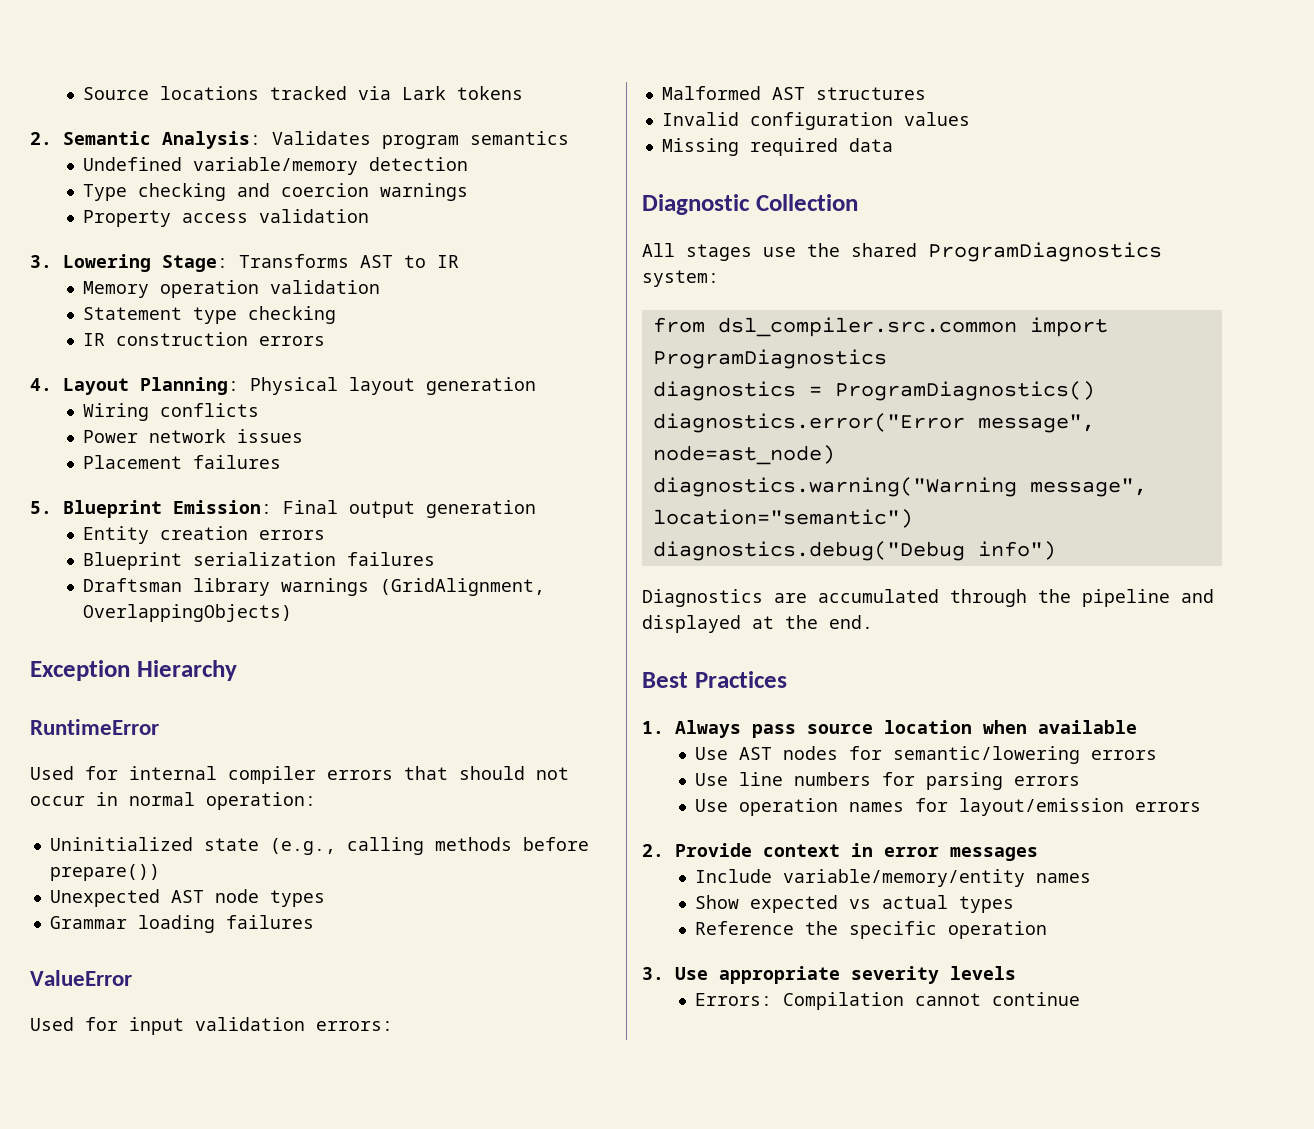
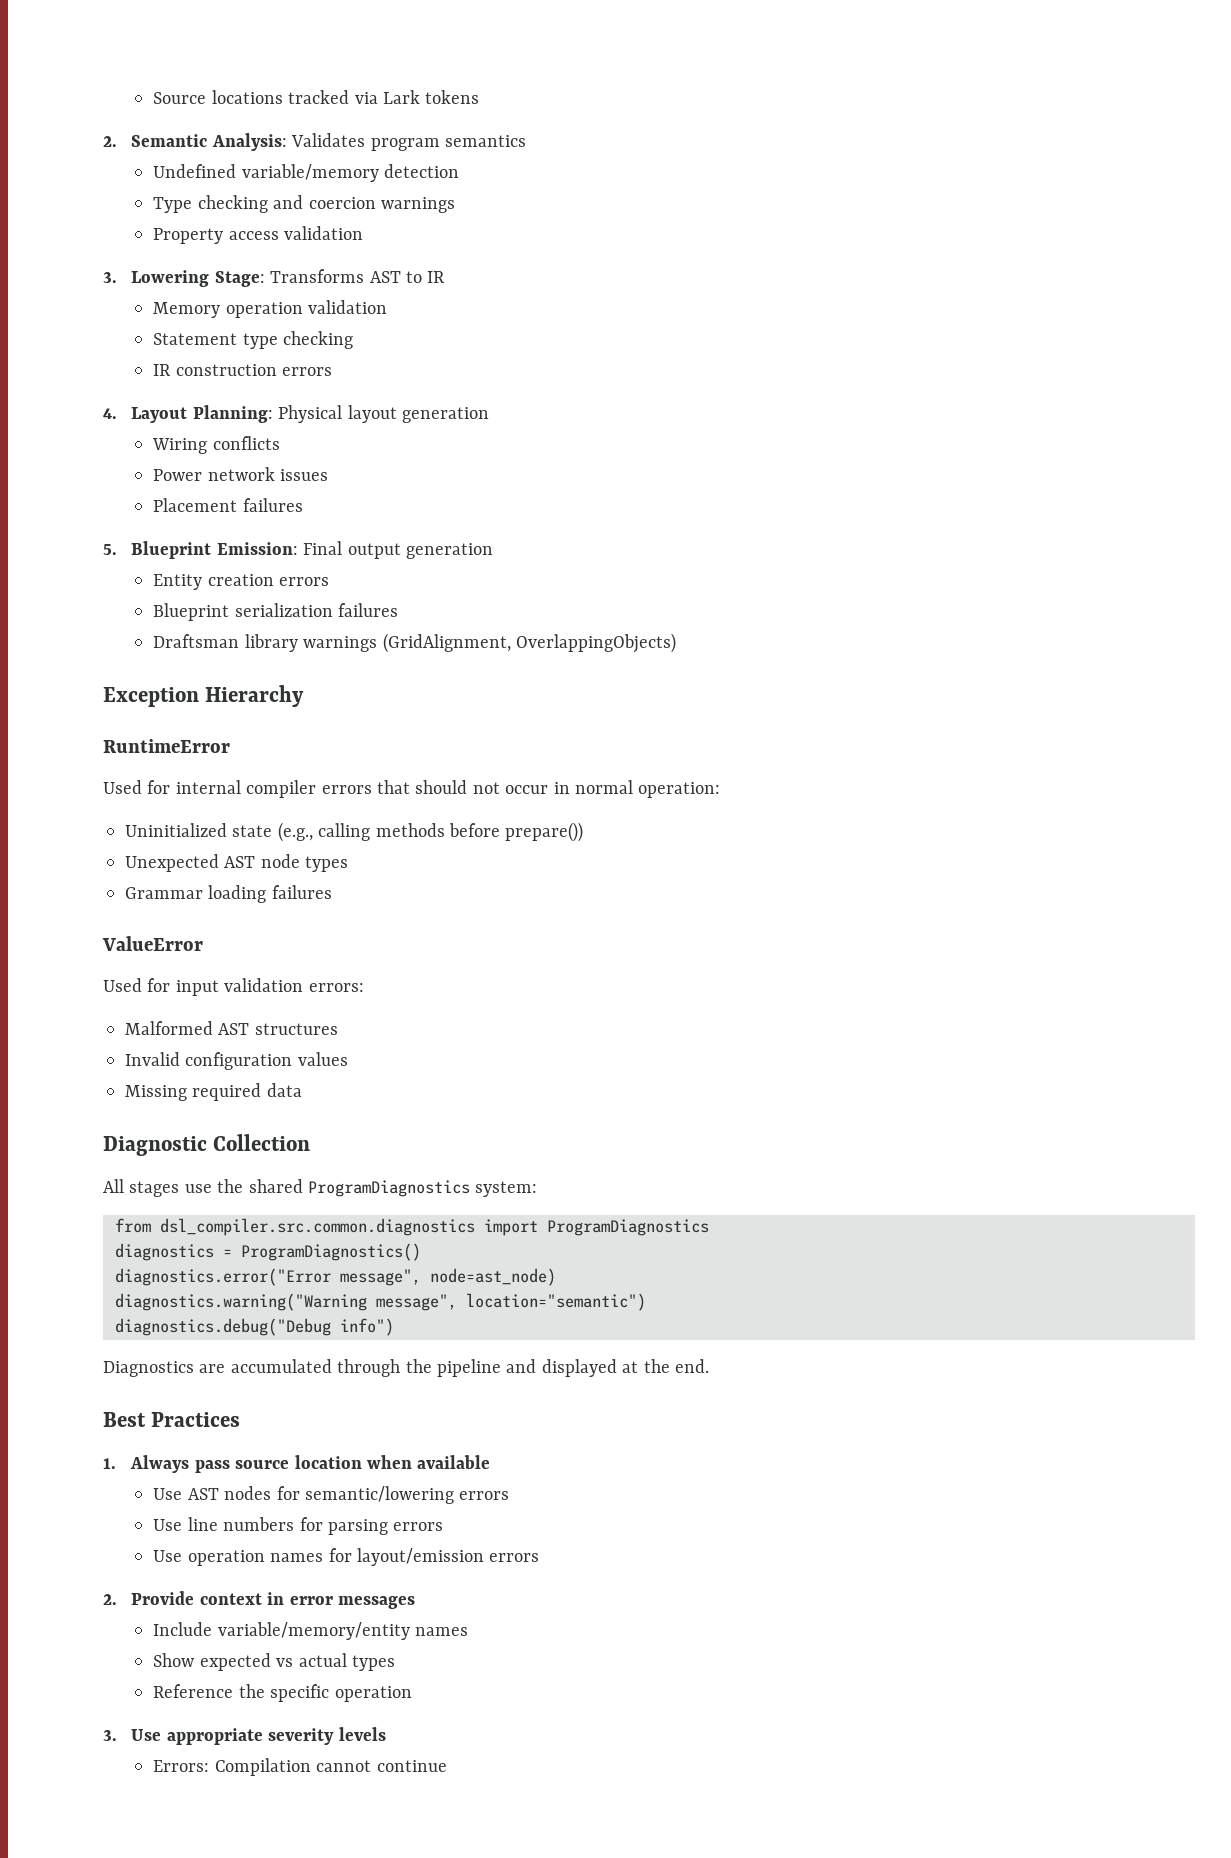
[717,317,1017,337] dsl_compiler.src.common -> [160,1218,475,1236] dsl_compiler.src.common.diagnostics

